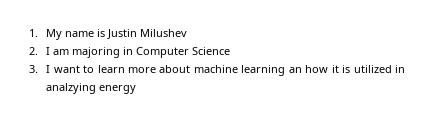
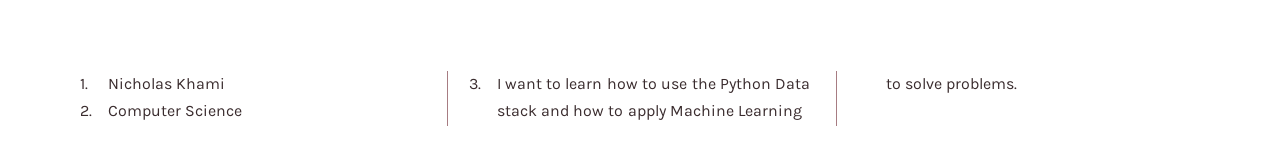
[46,29,188,40] [29,47,134,58] My name is Justin Milushev // 2. I am majoring in -> [107,77,225,90] [80,105,92,117] Nicholas Khami // 2.
[128,65,405,76] [46,83,137,94] more about machine learning an how it is utilized in analzying energy -> [606,78,811,93] [496,104,803,120] [885,78,1018,93] how to use the Python Data stack and how to apply Machine Learning to solve problems.

